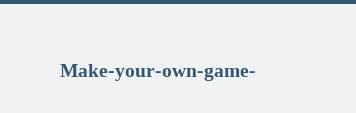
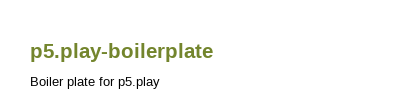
[60,64,256,81] Make-your-own-game- -> [30,43,213,62] [30,77,160,89] p5.play-boilerplate // Boiler plate for p5.play

